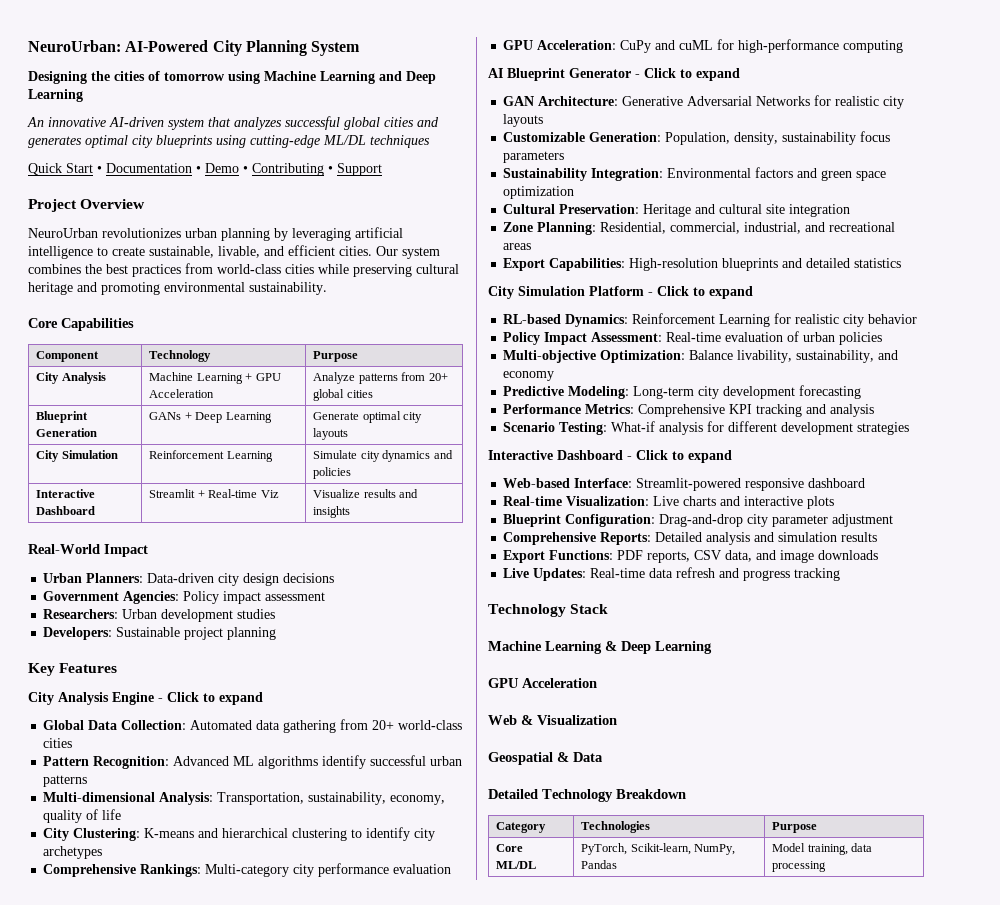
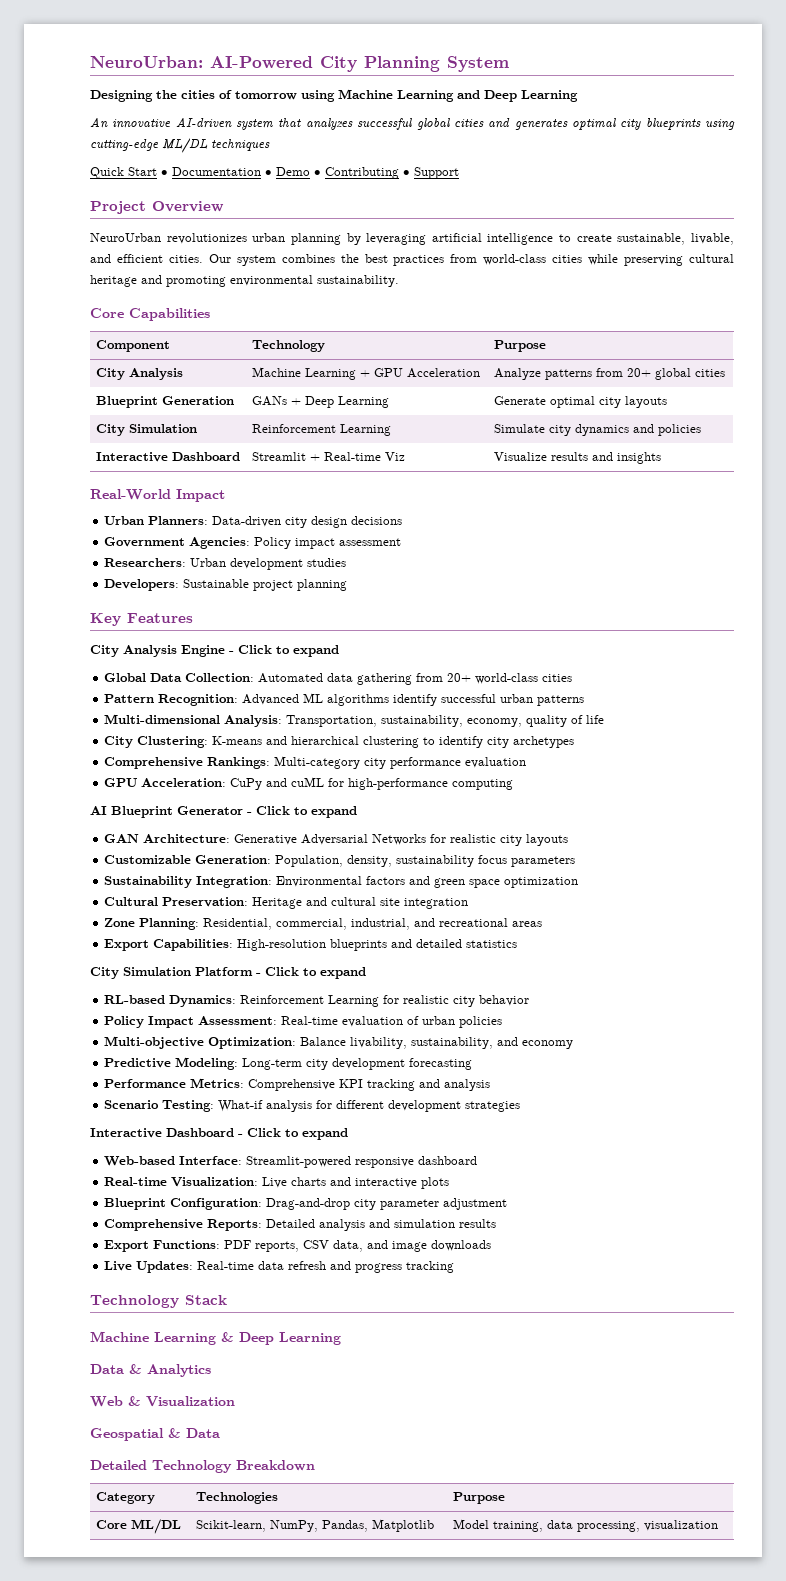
[488,678,597,688] GPU Acceleration -> [90,1364,211,1377] Data & Analytics
[581,843,628,855] PyTorch, -> (181, 1526) none
[581,860,618,869] Pandas -> [321,1519,434,1532] Pandas, Matplotlib
[772,861,827,872] processing -> [576,1520,718,1532] processing, visualization

